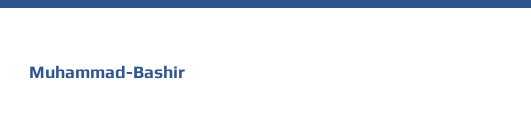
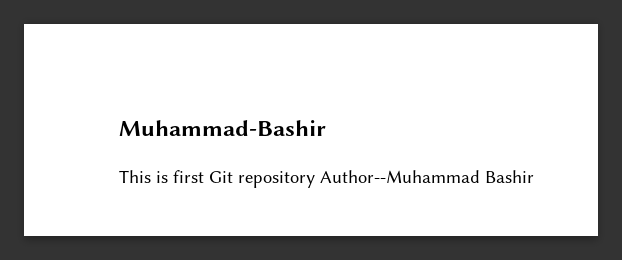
(185, 72) none -> [119,170,534,188] // This is first Git repository Author--Muhammad Bashir

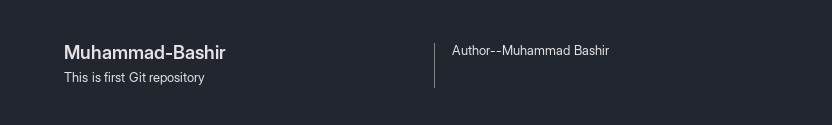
(315, 179) none -> (206, 78) //

